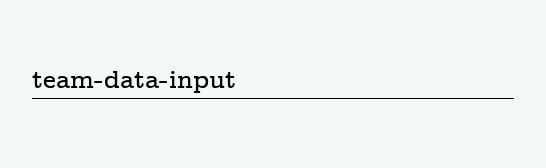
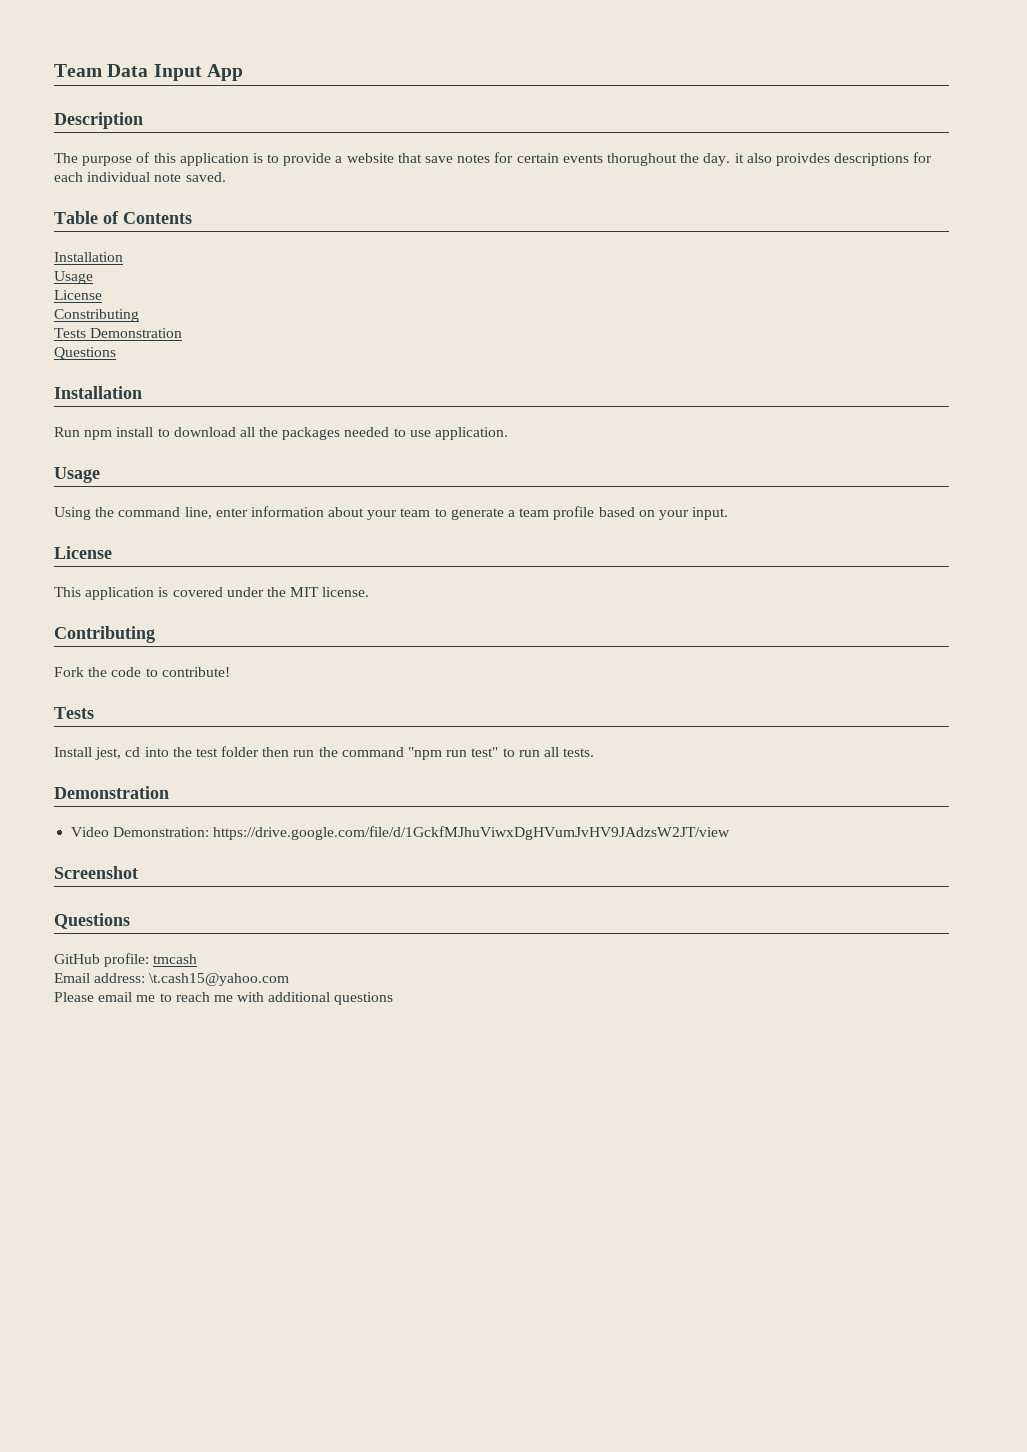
[32,71,236,93] team-data-input -> [54,64,243,81] [54,112,143,129] [54,152,933,166] [54,172,226,182] [54,211,192,224] [54,252,123,262] [54,271,93,284] [54,290,102,300] [54,309,139,322] [54,328,183,338] [54,347,116,360] [54,386,142,399] [54,427,509,440] [54,467,100,483] [54,506,729,520] [54,546,112,559] [54,587,370,600] [54,626,155,643] [54,667,230,677] [54,707,94,719] [54,746,595,760] [54,786,169,799] [71,826,731,840] [54,866,138,879] [54,913,130,929] [54,953,198,967] [54,973,290,986] [54,992,394,1005] Team Data Input App // Description // The purpose of this application is to provide a website that save notes for certain events thorughout the day. it also proivdes descriptions for each individual note saved. // Table of Contents // Installation // Usage // License // Constributing // Tests Demonstration // Questions // Installation // Run npm install to download all the packages needed to use application. // Usage // Using the command line, enter information about your team to generate a team profile based on your input. // License // This application is covered under the MIT license. // Contributing // Fork the code to contribute! // Tests // Install jest, cd into the test folder then run the command "npm run test" to run all tests. // Demonstration // Video Demonstration: https://drive.google.com/file/d/1GckfMJhuViwxDgHVumJvHV9JAdzsW2JT/view // Screenshot // Questions // GitHub profile: tmcash // Email address: \t.cash15@yahoo.com // Please email me to reach me with additional questions

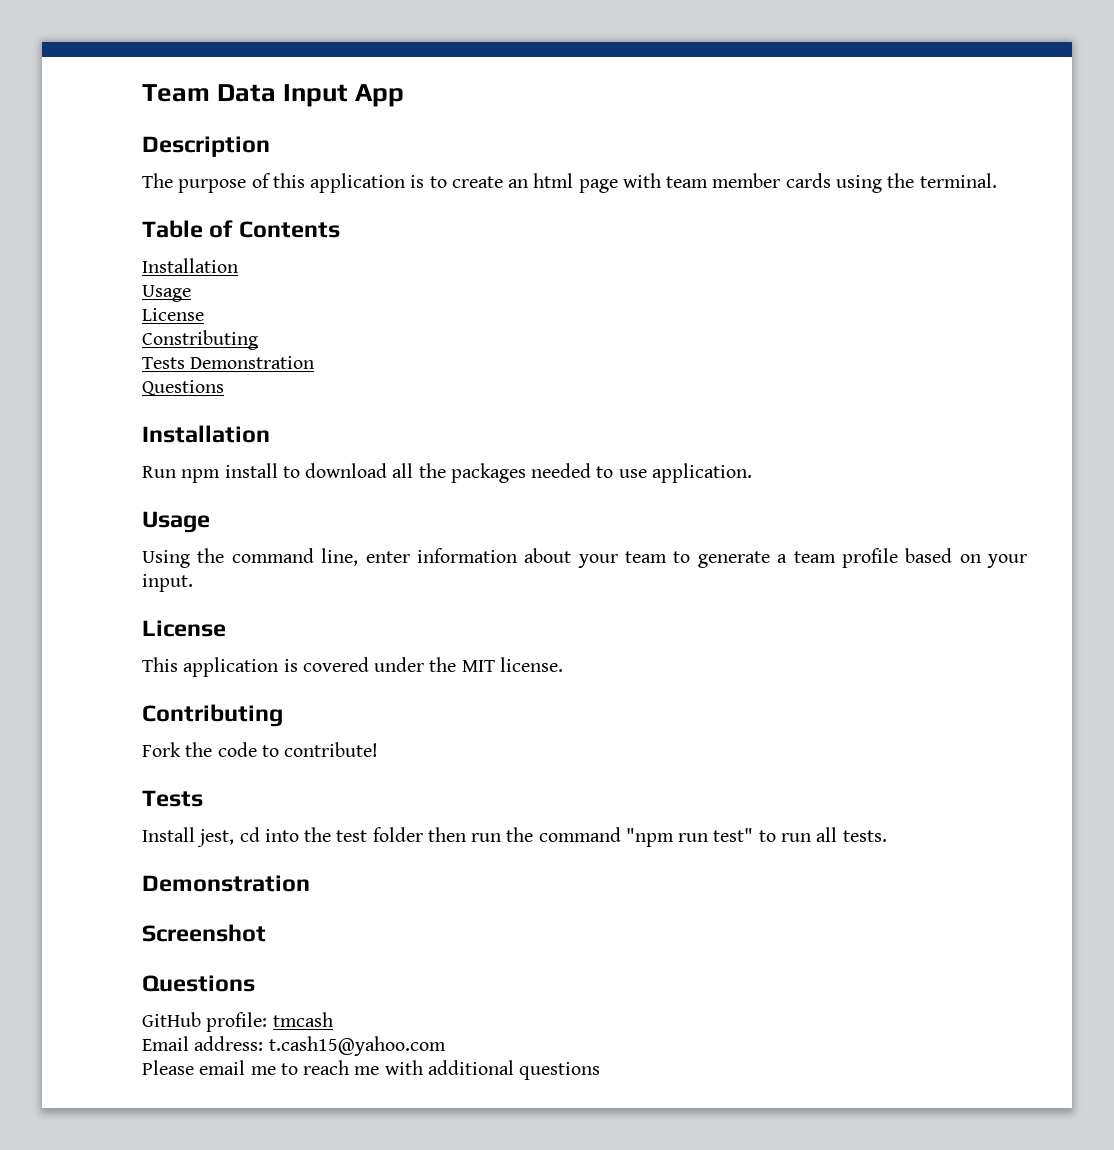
[283,152,933,166] [54,172,226,182] provide a website that save notes for certain events thorughout the day. it also proivdes descriptions for each individual note saved. -> [451,173,997,193] create an html page with team member cards using the terminal.
[71,826,731,840] // Video Demonstration: https://drive.google.com/file/d/1GckfMJhuViwxDgHVumJvHV9JAdzsW2JT/view -> (310, 883) none
[149,973,290,986] \t.cash15@yahoo.com -> [268,1036,446,1056] t.cash15@yahoo.com

